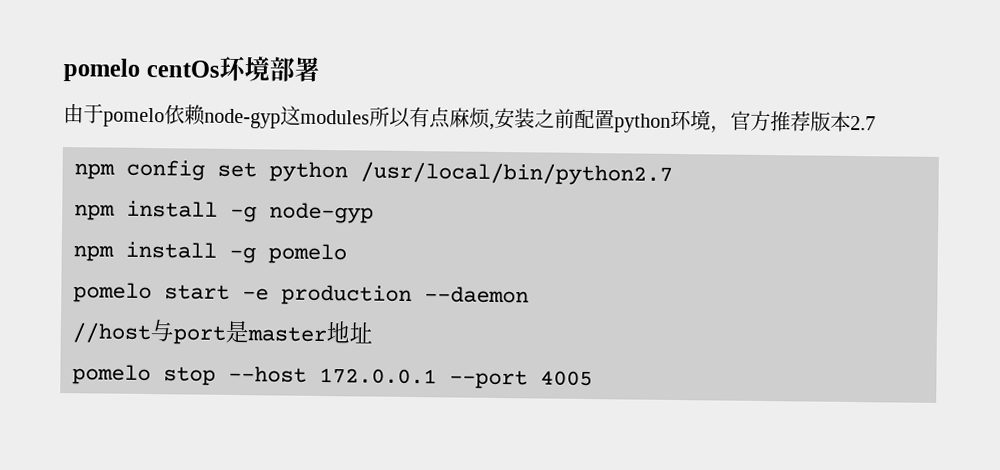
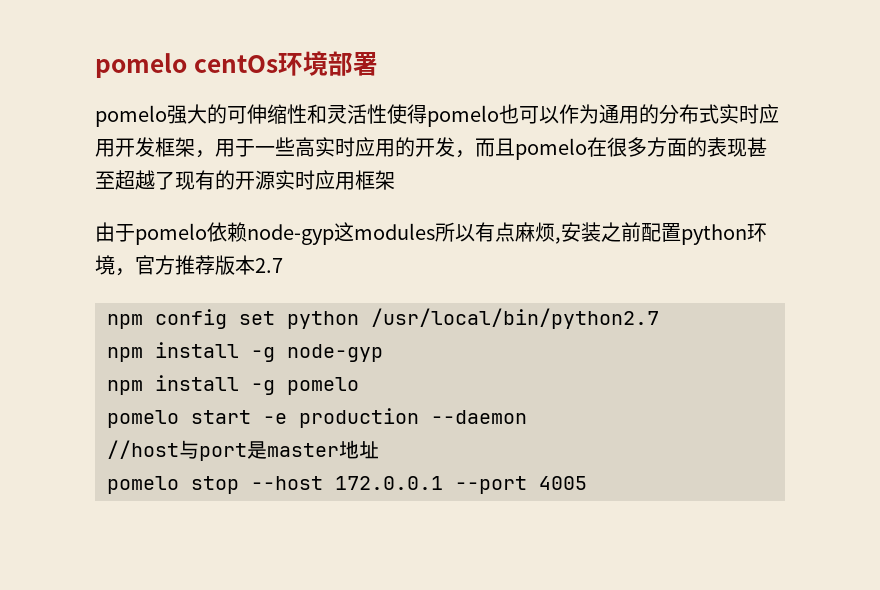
(321, 69) none -> [95,104,779,127] [95,137,767,160] [95,170,395,190] // pomelo强大的可伸缩性和灵活性使得pomelo也可以作为通用的分布式实时应用开发框架，用于一些高实时应用的开发，而且pomelo在很多方面的表现甚至超越了现有的开源实时应用框架

